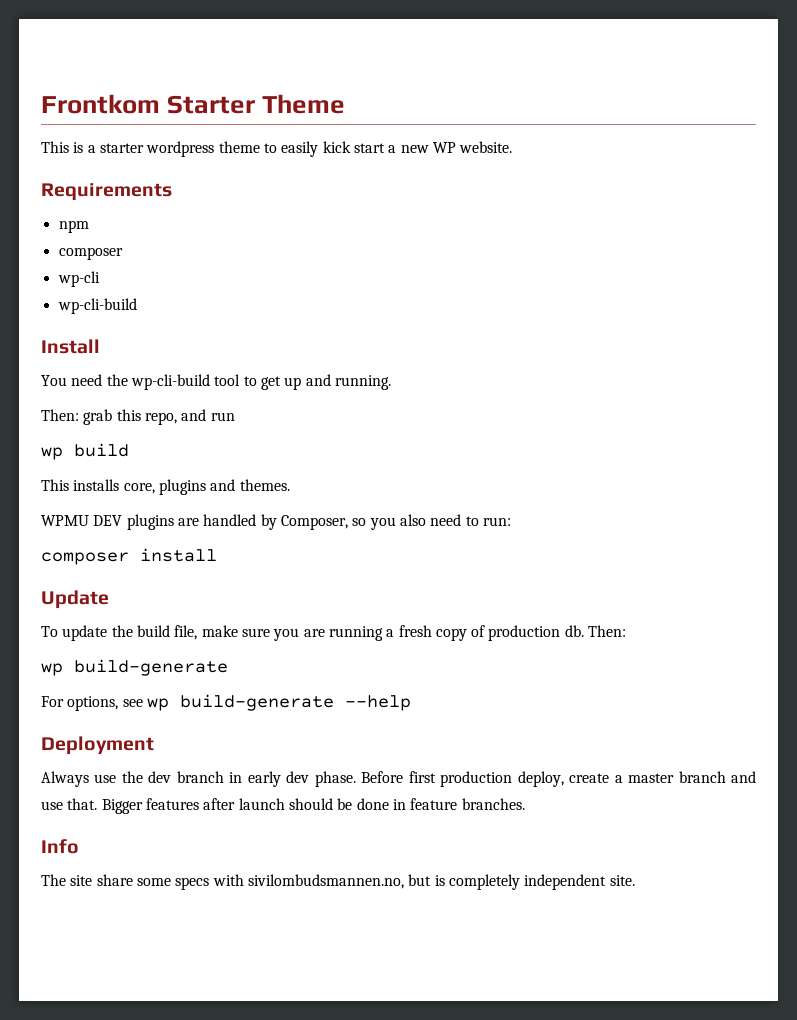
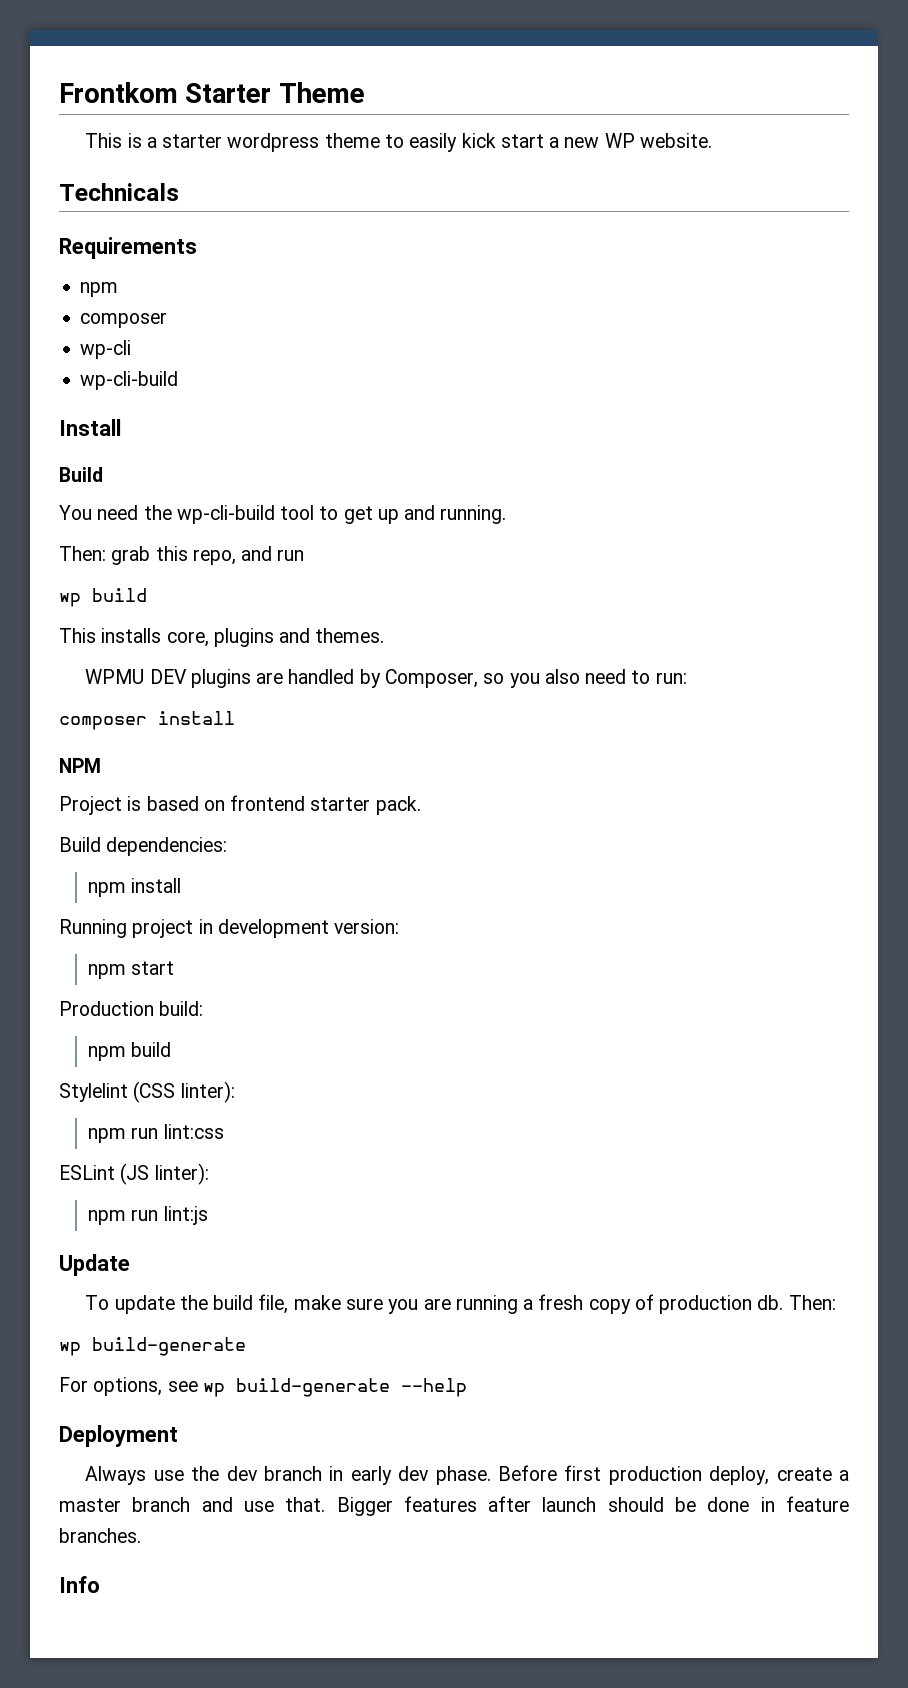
(513, 147) none -> [59,183,179,201] // Technicals
(100, 346) none -> [59,467,103,482] // Build
(217, 555) none -> [59,758,101,773] [59,795,421,815] [59,837,228,856] [88,878,182,897] [59,919,400,938] [88,961,175,979] [59,1001,204,1016] [88,1042,172,1061] [59,1081,235,1103] [88,1124,224,1143] [59,1163,209,1185] [88,1206,208,1225] // NPM // Project is based on frontend starter pack. // Build dependencies: // npm install // Running project in development version: // npm start // Production build: // npm build // Stylelint (CSS linter): // npm run lint:css // ESLint (JS linter): // npm run lint:js
[41,874,635,890] // The site share some specs with sivilombudsmannen.no, but is completely independent site. -> (100, 1584) none

